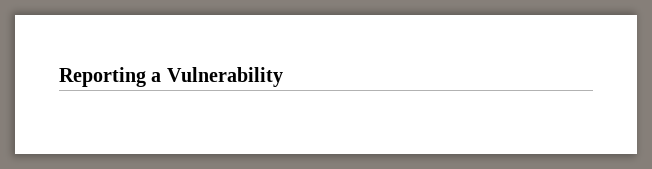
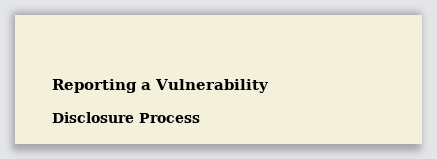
(283, 77) none -> [52,112,200,123] // Disclosure Process

